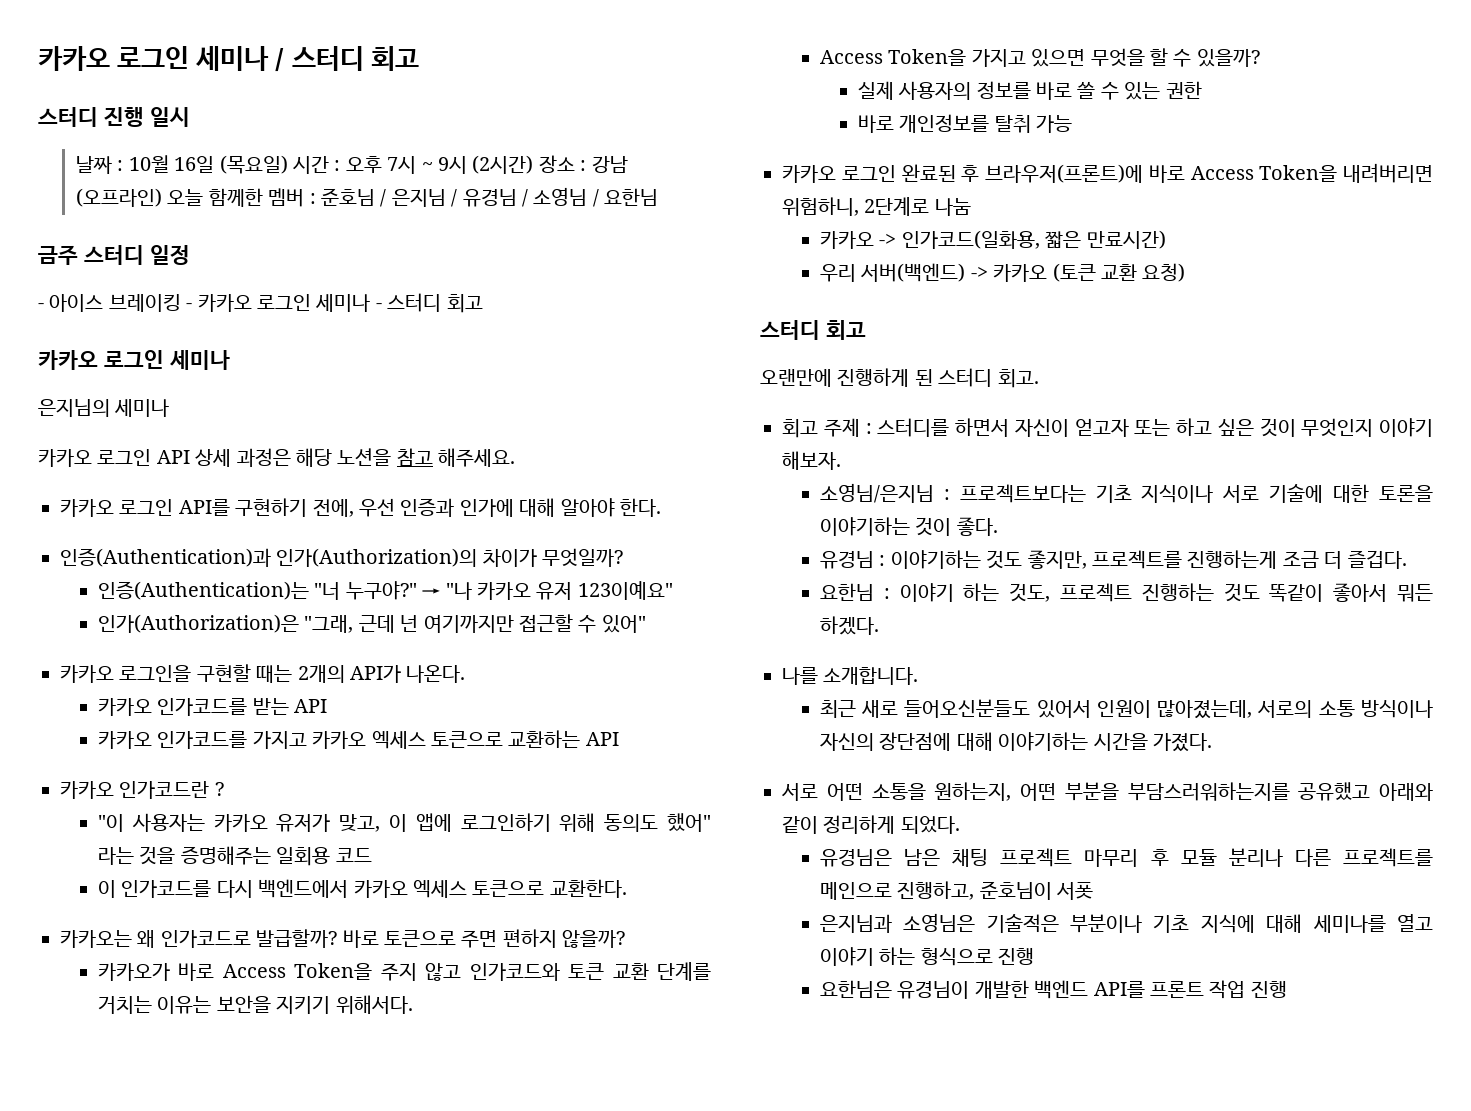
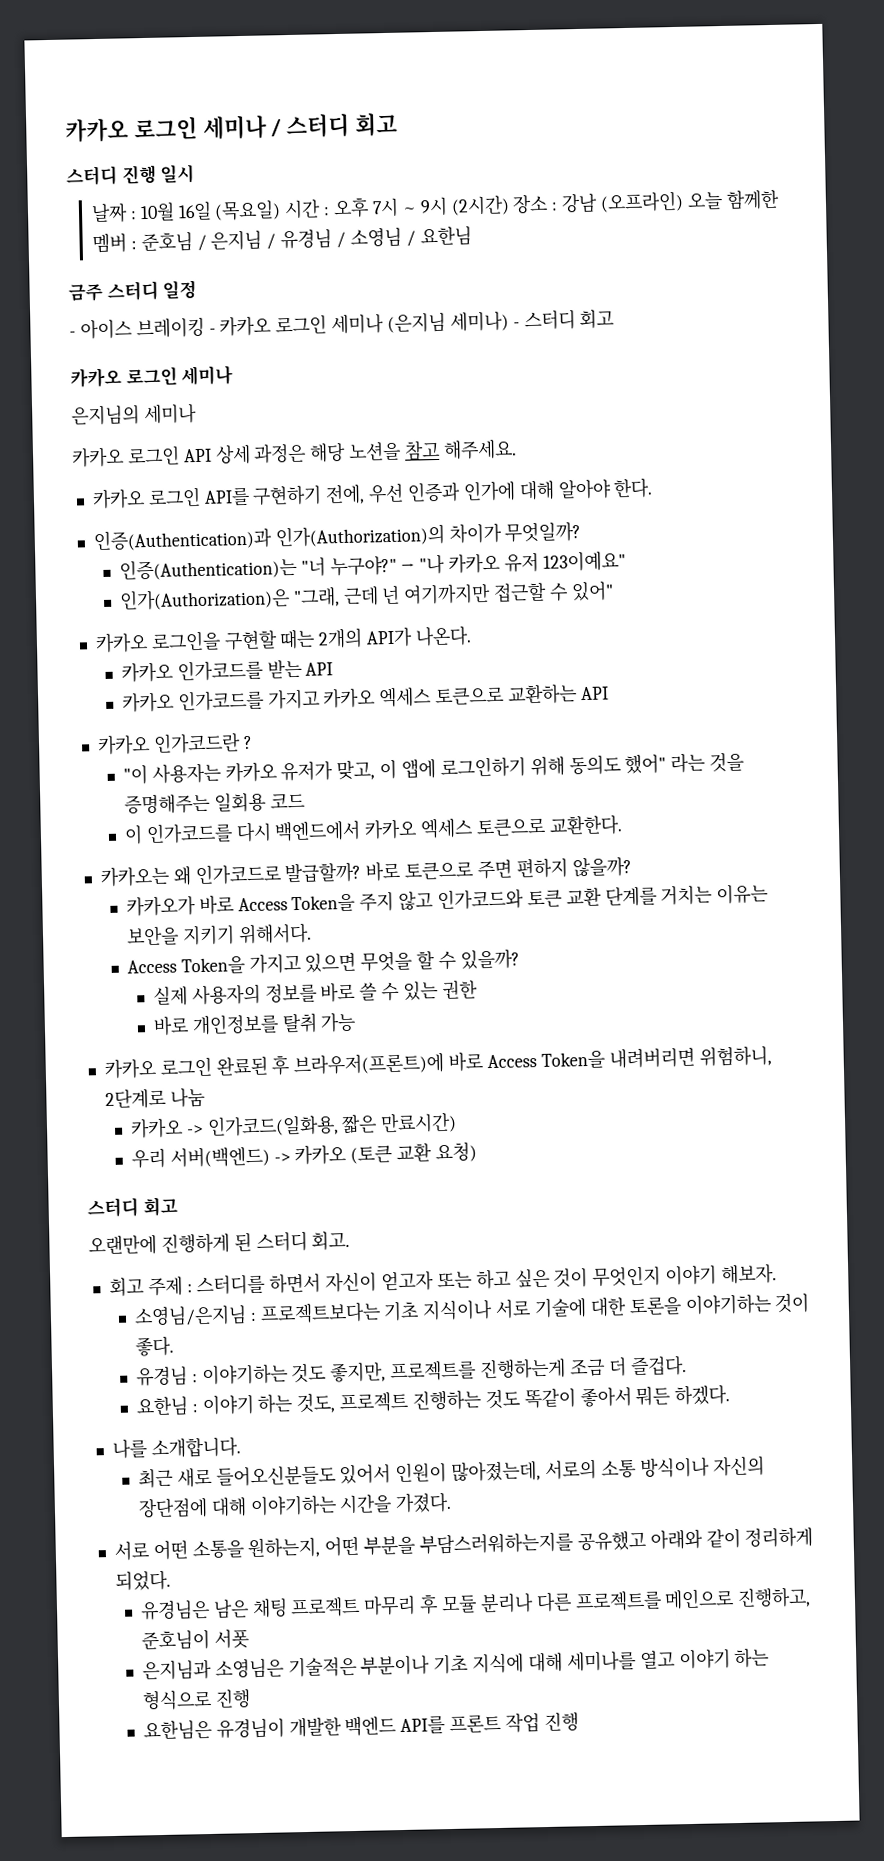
(371, 303) none -> [387,311,509,334] (은지님 세미나)

